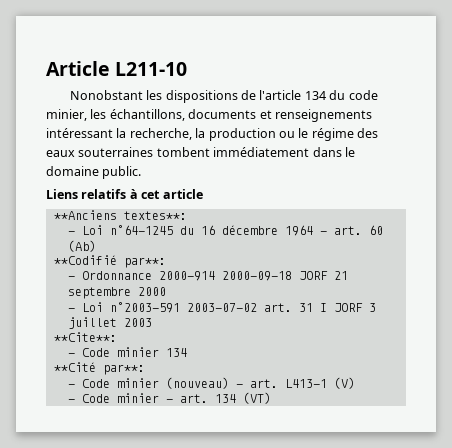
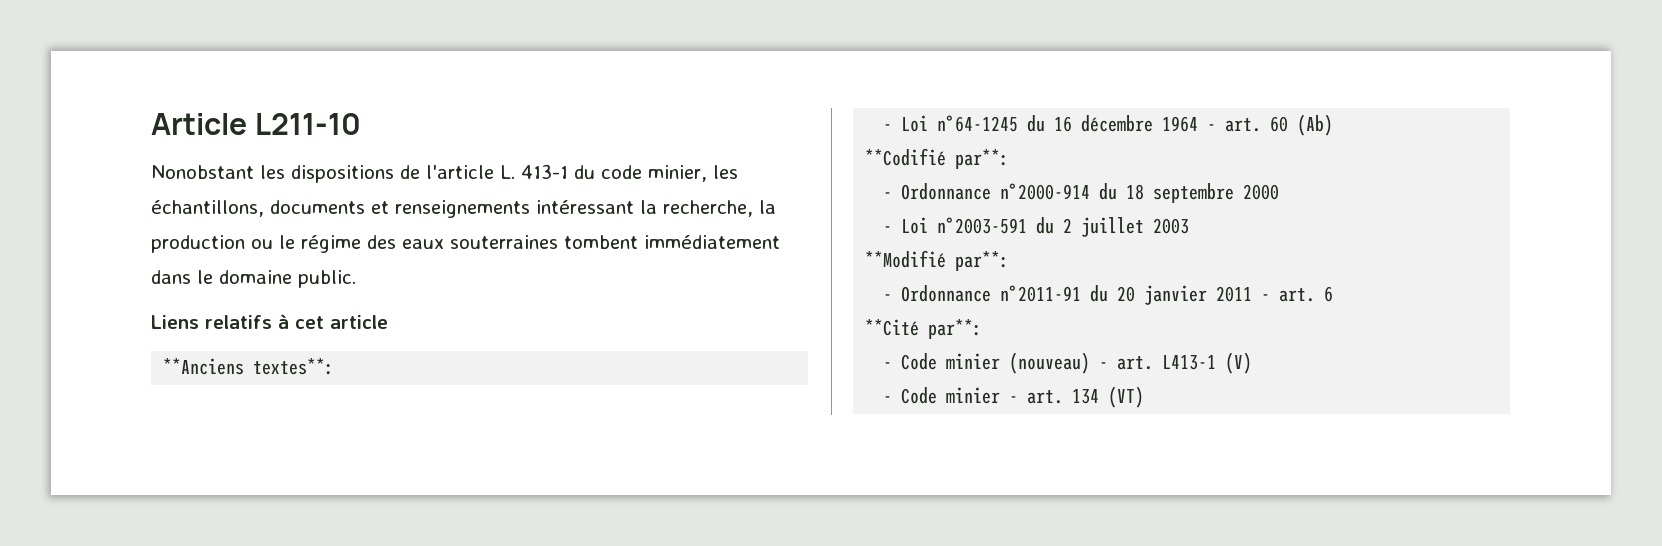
[304,91,326,100] 134 -> [500,164,568,179] L. 413-1
[158,271,348,281] 2000-914 2000-09-18 JORF 21 -> [1000,183,1145,200] n°2000-914 du 18
[186,303,376,312] 2003-07-02 art. 31 I JORF 3 -> [1036,217,1073,234] du 2
[53,332,117,342] [67,347,187,357] **Cite**: // - Code minier 134 -> [865,250,1010,271] [883,285,1334,305] **Modifié par**: // - Ordonnance n°2011-91 du 20 janvier 2011 - art. 6

